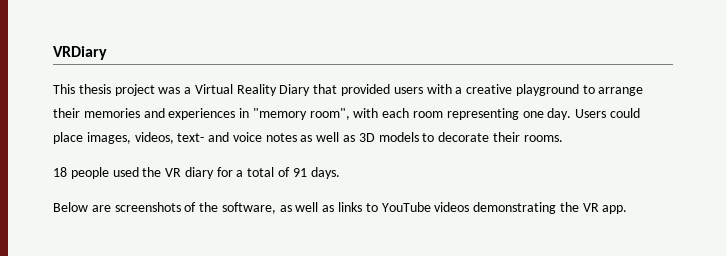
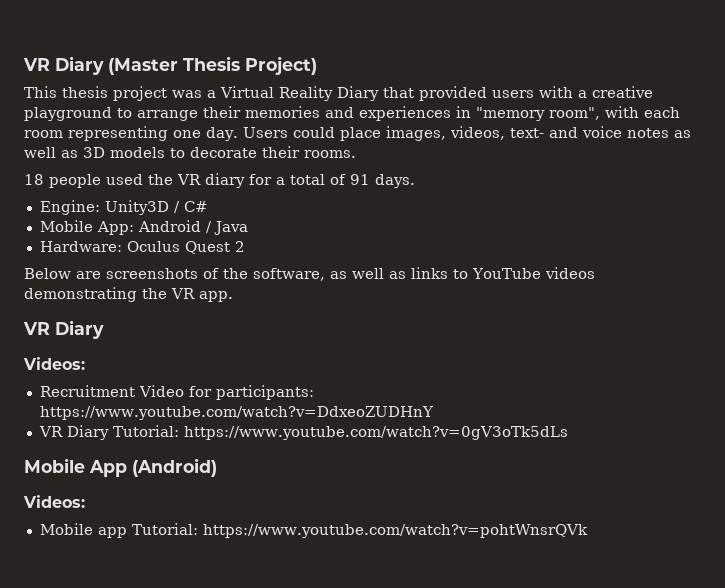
[53,46,107,60] VRDiary -> [23,56,317,75] VR Diary (Master Thesis Project)
(340, 173) none -> [39,200,208,215] [39,220,248,235] [39,241,245,254] // Engine: Unity3D / C# // Mobile App: Android / Java // Hardware: Oculus Quest 2
(628, 209) none -> [23,320,104,339] [23,357,85,370] [39,385,314,400] [39,406,434,420] [38,425,568,440] [24,458,217,477] [23,495,85,508] [39,523,588,538] // VR Diary // Videos: // Recruitment Video for participants: https://www.youtube.com/watch?v=DdxeoZUDHnY // VR Diary Tutorial: https://www.youtube.com/watch?v=0gV3oTk5dLs // Mobile App (Android) // Videos: // Mobile app Tutorial: https://www.youtube.com/watch?v=pohtWnsrQVk

